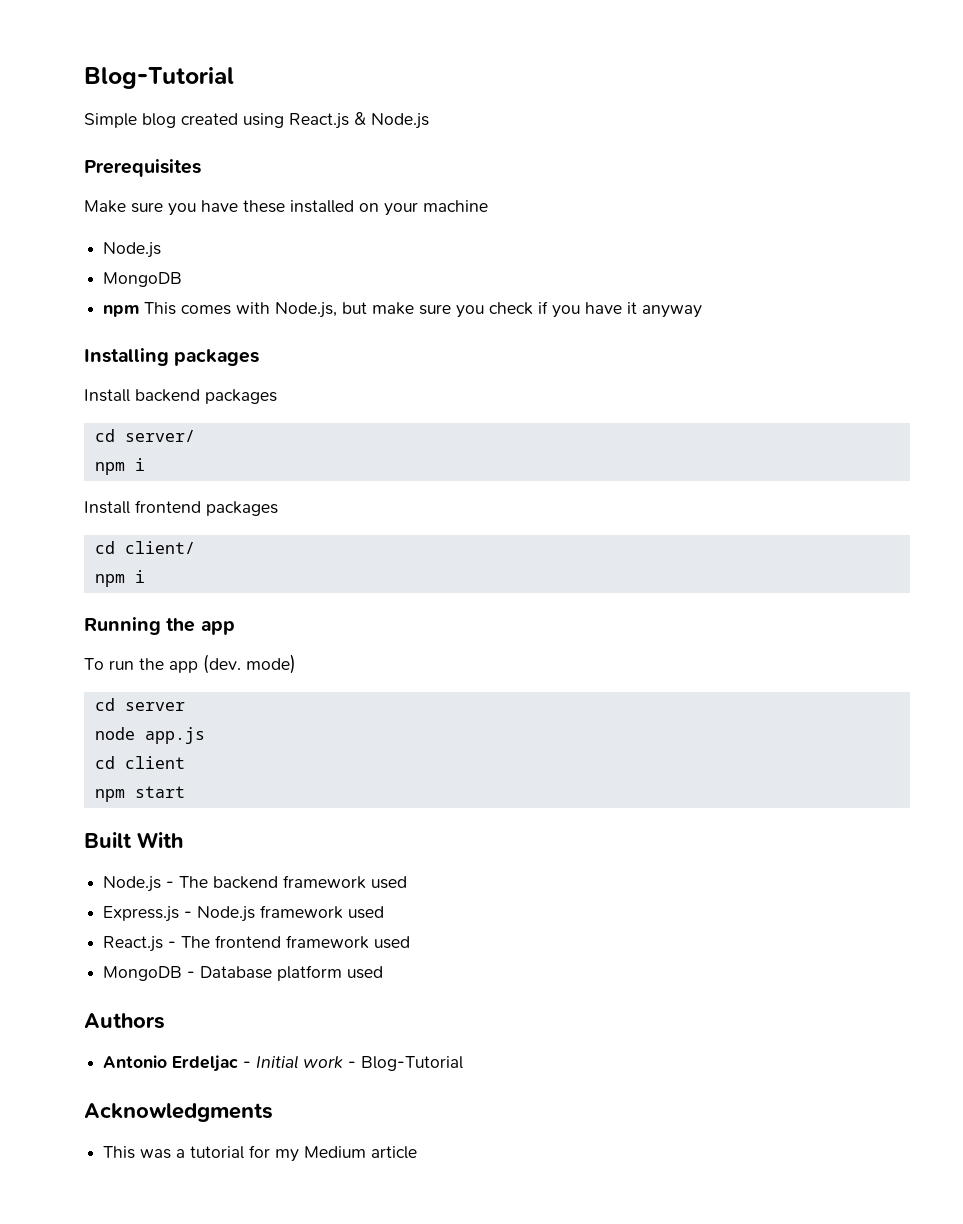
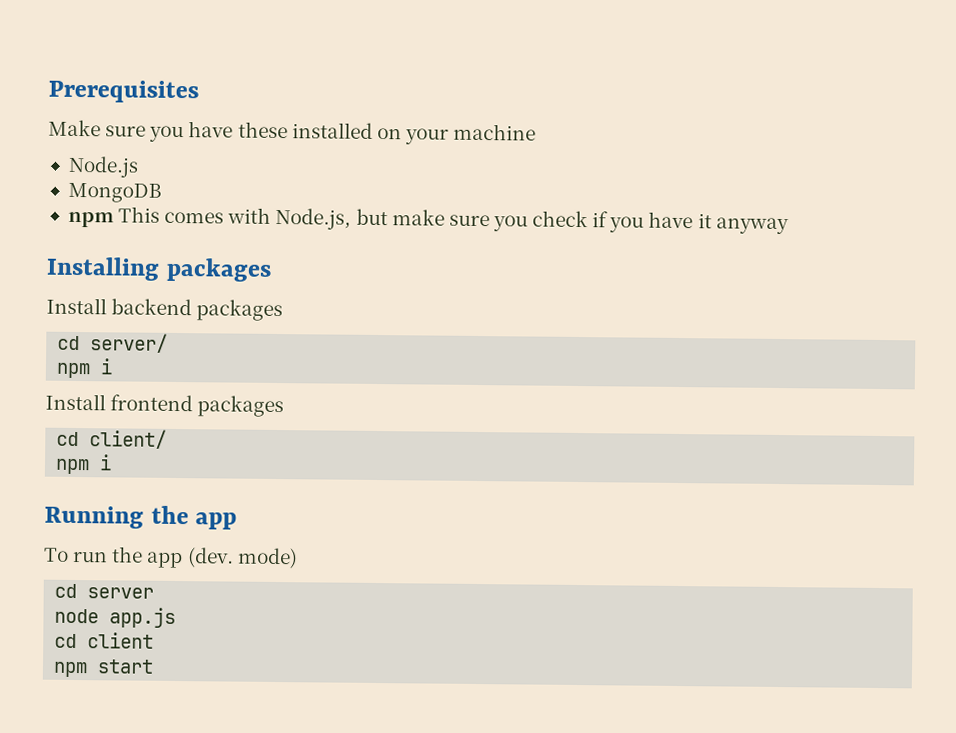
[84,67,234,89] [84,112,429,129] Blog-Tutorial // Simple blog created using React.js & Node.js // -> (48, 91) none
[84,832,183,848] [103,875,408,892] [103,905,385,922] [103,935,411,952] [103,965,384,981] [84,1013,165,1029] [103,1055,464,1072] [84,1103,273,1122] [103,1145,418,1162] // Built With // Node.js - The backend framework used // Express.js - Node.js framework used // React.js - The frontend framework used // MongoDB - Database platform used // Authors // Antonio Erdeljac - Initial work - Blog-Tutorial // Acknowledgments // This was a tutorial for my Medium article -> (155, 666) none

